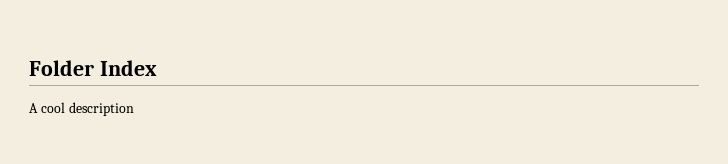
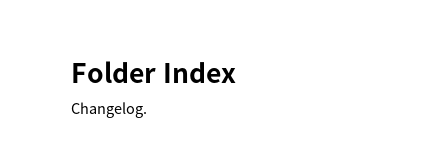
[29,102,134,116] A cool description -> [71,102,147,118] Changelog.

